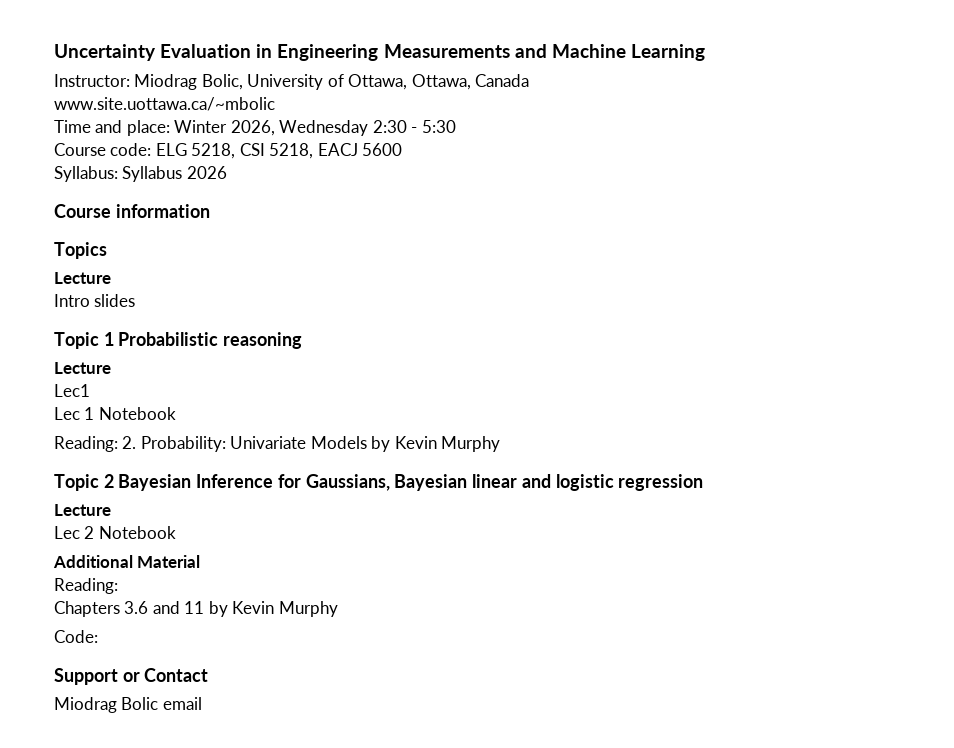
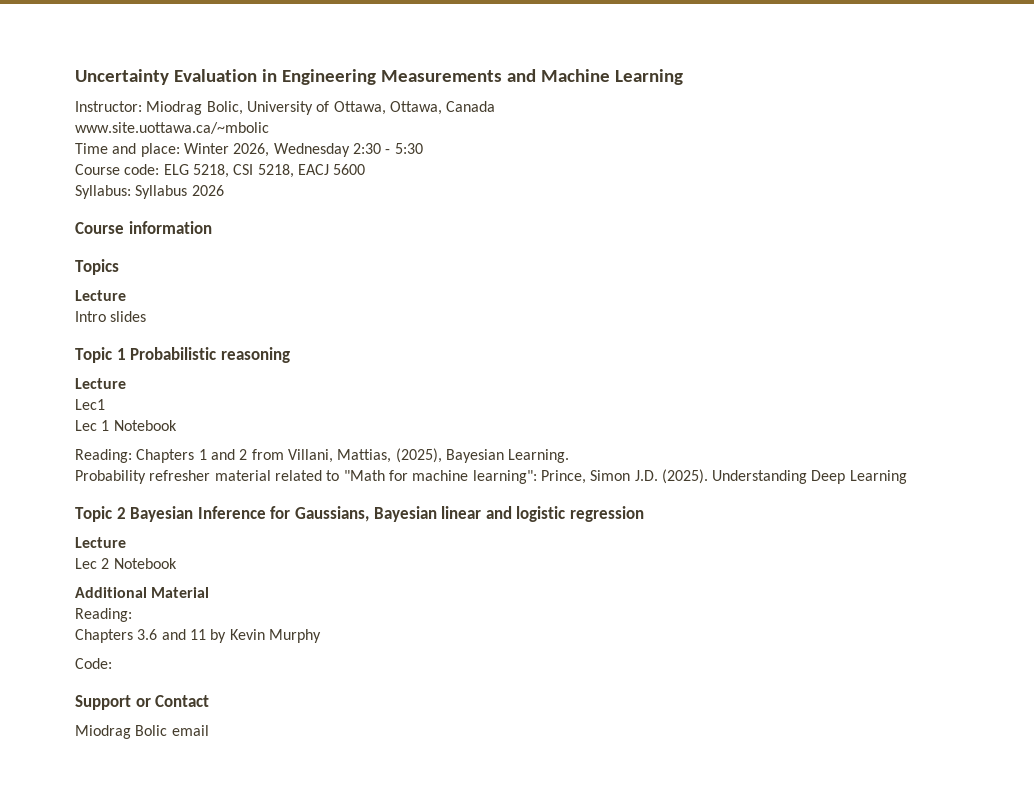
[122,436,501,452] 2. Probability: Univariate Models by Kevin Murphy -> [136,448,570,463] [75,469,907,484] Chapters 1 and 2 from Villani, Mattias, (2025), Bayesian Learning. // Probability refresher material related to "Math for machine learning": Prince, Simon J.D. (2025). Understanding Deep Learning

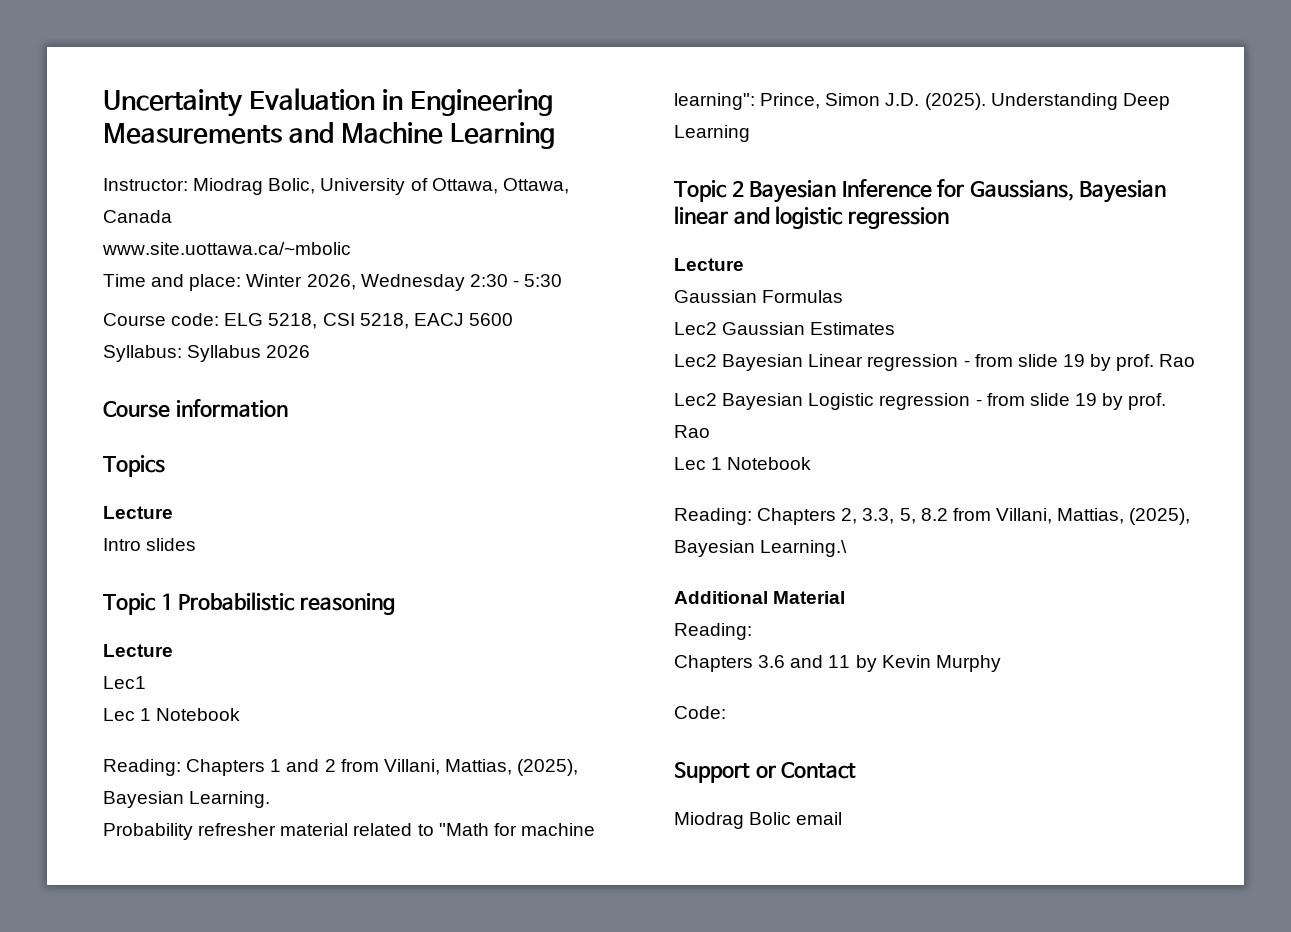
[75,558,177,569] // Lec 2 Notebook -> [674,290,844,303] [674,322,896,335] [674,354,1196,371] [674,393,1167,410] [674,425,710,438] [674,457,812,470] [674,508,1191,525] [674,540,848,557] // Gaussian Formulas // Lec2 Gaussian Estimates // Lec2 Bayesian Linear regression - from slide 19 by prof. Rao // Lec2 Bayesian Logistic regression - from slide 19 by prof. Rao // Lec 1 Notebook // Reading: Chapters 2, 3.3, 5, 8.2 from Villani, Mattias, (2025), Bayesian Learning.\

